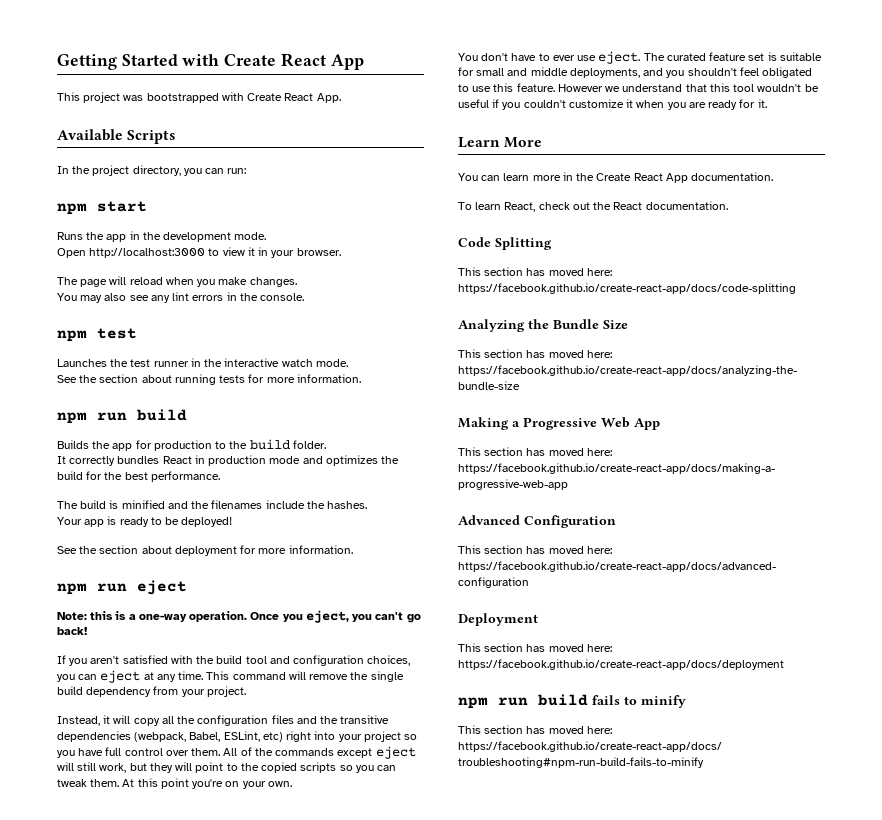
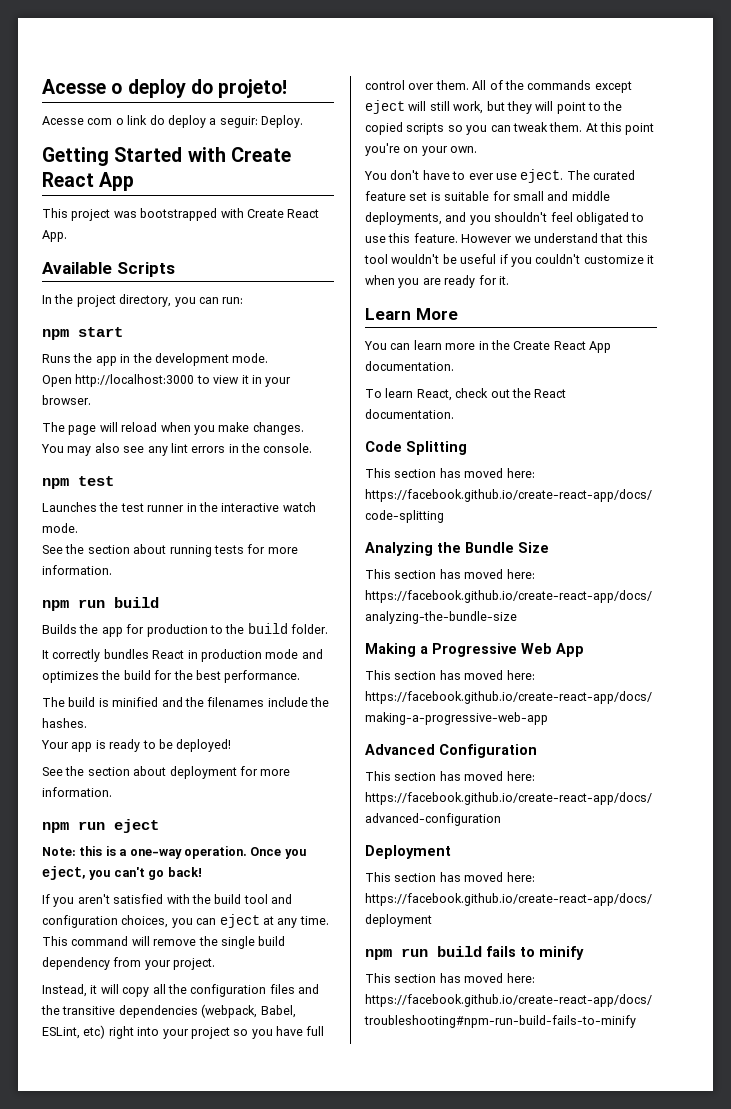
(57, 62) none -> [42,79,288,98] [42,115,303,128] Acesse o deploy do projeto! // Acesse com o link do deploy a seguir: Deploy. //

